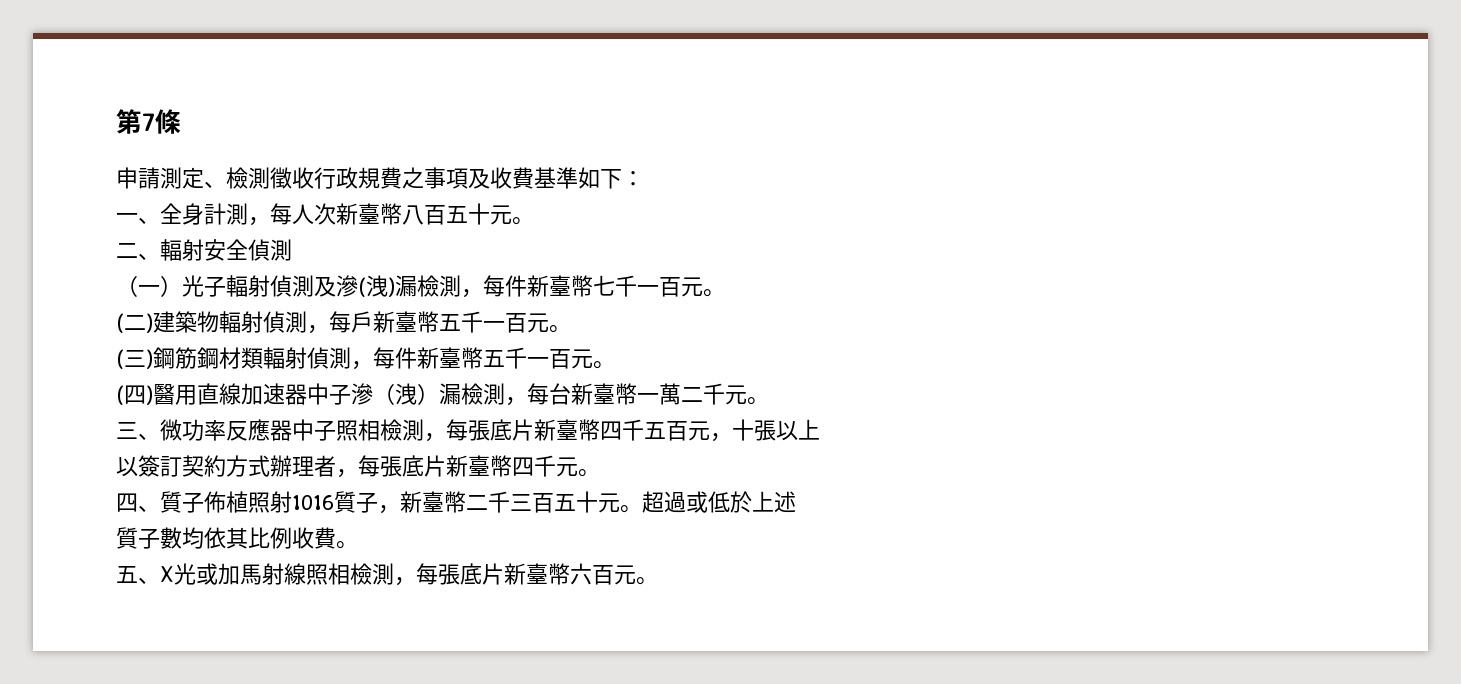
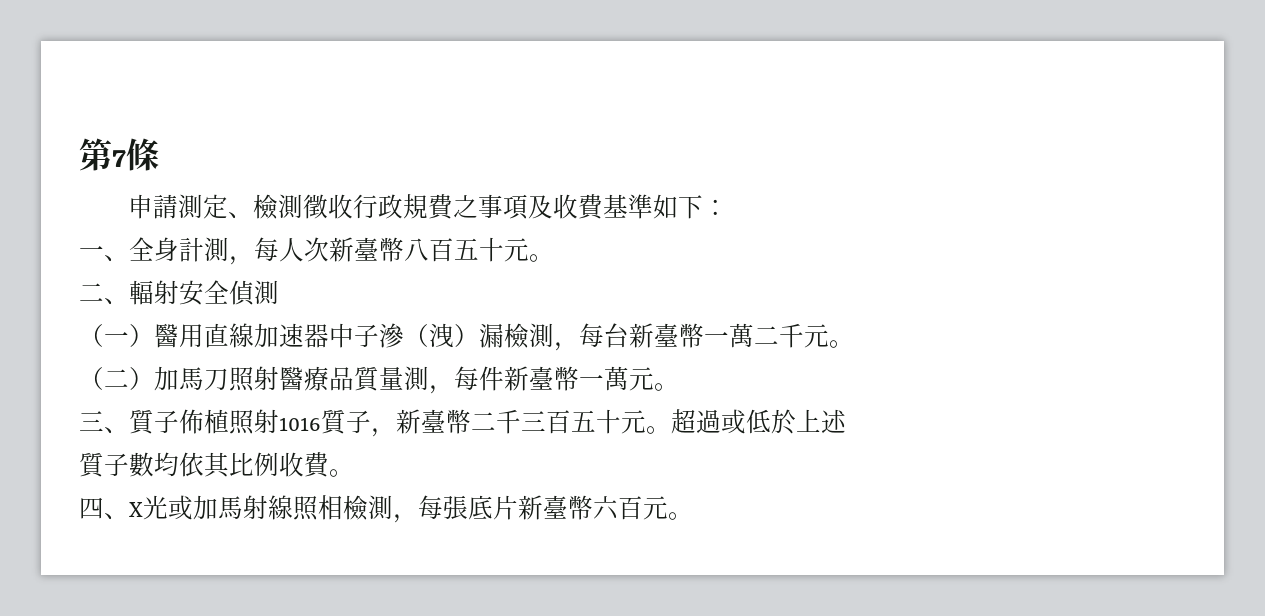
[182,275,725,298] [116,311,571,334] [116,347,615,370] [116,385,153,405] 光子輻射偵測及滲(洩)漏檢測，每件新臺幣七千一百元。 // (二)建築物輻射偵測，每戶新臺幣五千一百元。 // (三)鋼筋鋼材類輻射偵測，每件新臺幣五千一百元。 // (四) -> (154, 335) none
[116,419,820,442] [116,455,600,478] [116,493,138,512] 三、微功率反應器中子照相檢測，每張底片新臺幣四千五百元，十張以上 // 以簽訂契約方式辦理者，每張底片新臺幣四千元。 // 四 -> [79,366,679,394] [79,411,104,431] （二）加馬刀照射醫療品質量測，每件新臺幣一萬元。 // 三
[116,566,138,583] 五 -> [79,497,104,519] 四

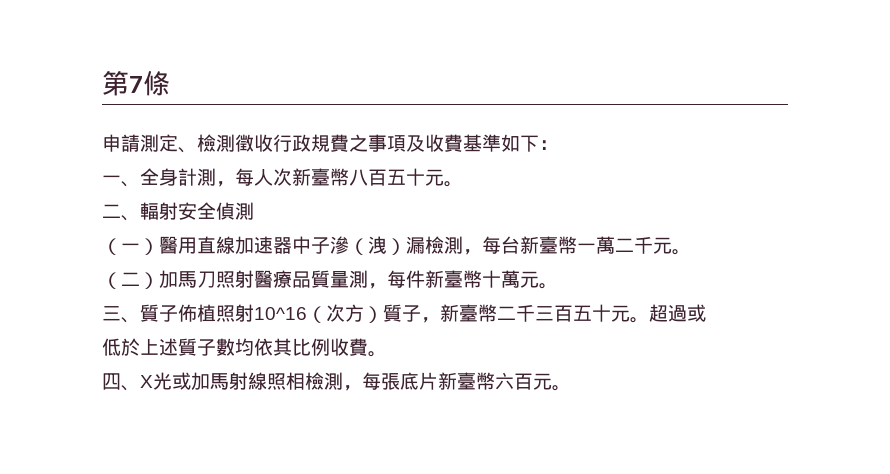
[579,375,604,388] 一 -> [482,270,501,288] 十
[279,417,321,431] 1016 -> [254,304,383,323] 10^16（次方）
(746, 421) none -> (706, 313) //
(846, 421) // -> (178, 347) none

